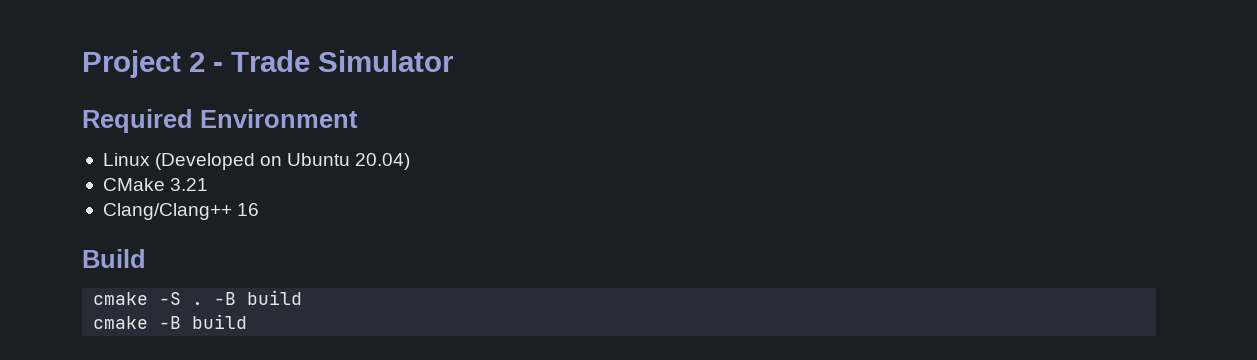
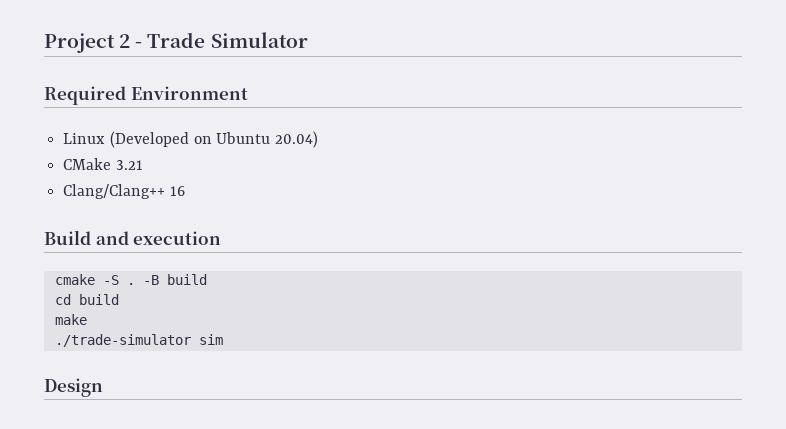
(146, 258) none -> [95,231,222,245] and execution
[93,314,248,329] cmake -B build -> [54,294,119,305] [54,314,87,325] [54,334,223,347] [44,378,103,397] cd build // make // ./trade-simulator sim // Design

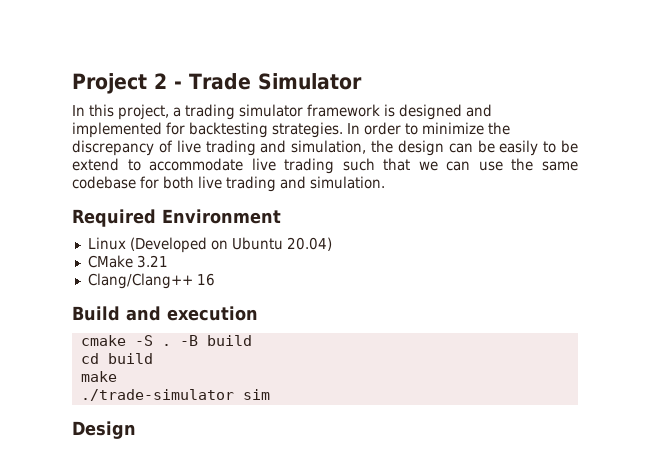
(308, 40) none -> [72,104,492,120] [72,122,510,138] [72,140,578,156] [72,158,579,174] [72,176,385,192] // In this project, a trading simulator framework is designed and implemented for backtesting strategies. In order to minimize the discrepancy of live trading and simulation, the design can be easily to be extend to accommodate live trading such that we can use the same codebase for both live trading and simulation.

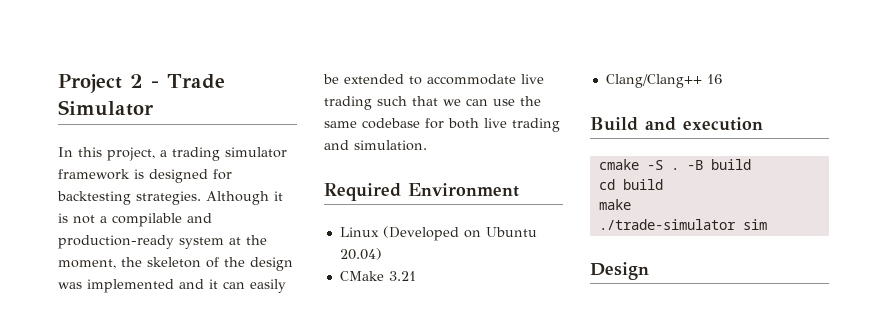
[466,104,492,117] [72,122,162,138] and implemented -> (208, 176) none
[347,122,510,135] [72,140,578,156] [72,158,119,171] In order to minimize the discrepancy of live trading and simulation, the design can be easily to be extend -> [206,191,283,205] [58,213,212,227] [58,235,267,249] [58,257,293,271] [58,279,286,293] [323,74,404,84] Although it is not a compilable and production-ready system at the moment, the skeleton of the design was implemented and it can easily be extended

